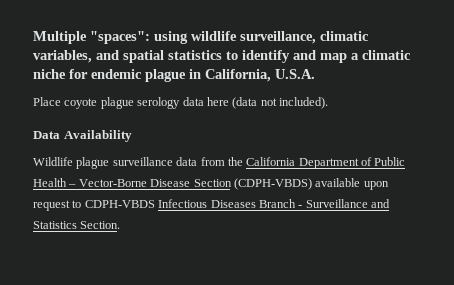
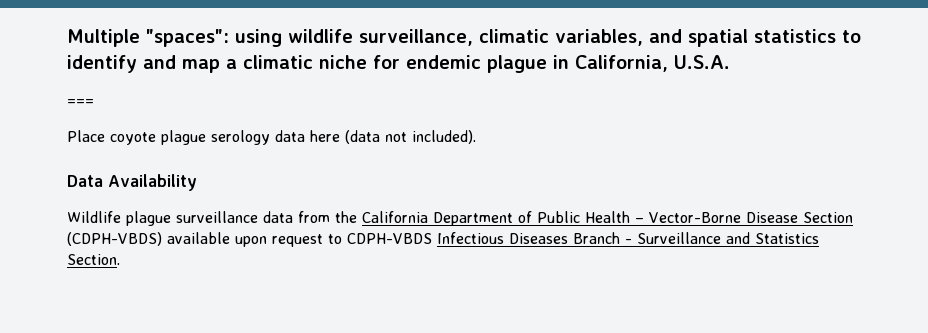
(315, 74) none -> [67,99,94,106] // ===

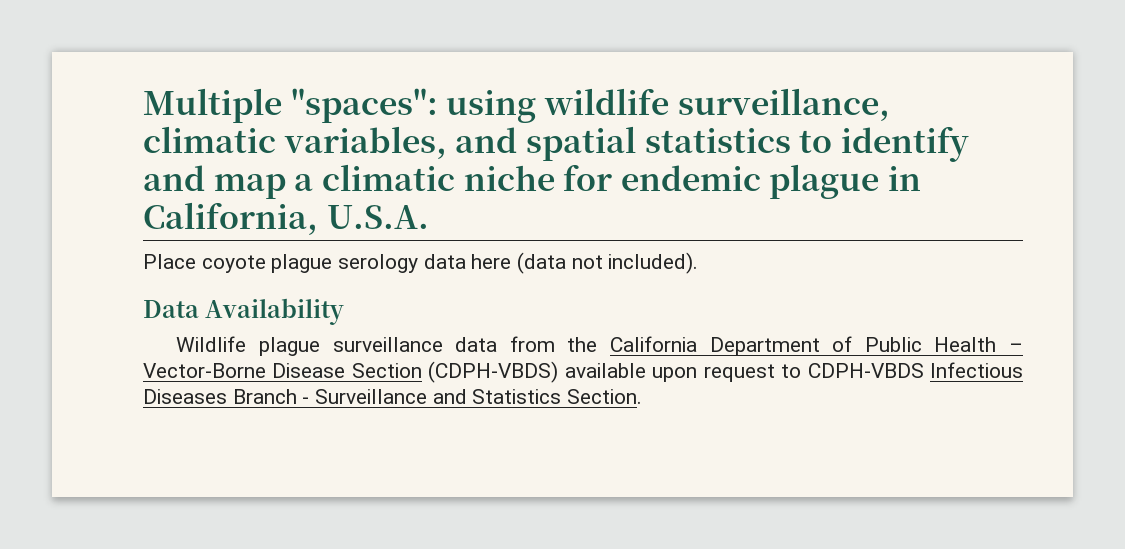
[67,99,94,106] // === -> (429, 217) none

